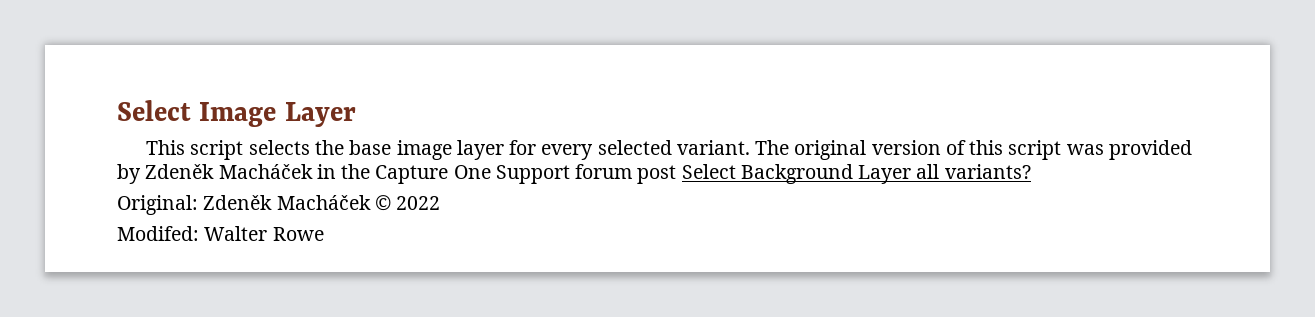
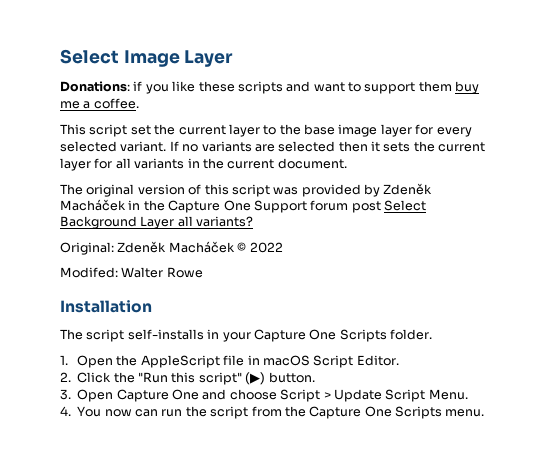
[146,140,310,160] This script selects -> [60,81,480,94] [60,98,139,109] [60,124,277,137] Donations: if you like these scripts and want to support them buy me a coffee. // This script set the current layer to
(750, 147) none -> [169,141,486,152] [60,158,347,171] If no variants are selected then it sets the current layer for all variants in the current document. //
(324, 234) none -> [60,300,152,313] [60,329,432,342] [60,355,399,368] [60,372,315,385] [60,389,468,402] [60,406,485,419] // Installation // The script self-installs in your Capture One Scripts folder. // 1. Open the AppleScript file in macOS Script Editor. // 2. Click the "Run this script" (▶) button. // 3. Open Capture One and choose Script > Update Script Menu. // 4. You now can run the script from the Capture One Scripts menu.

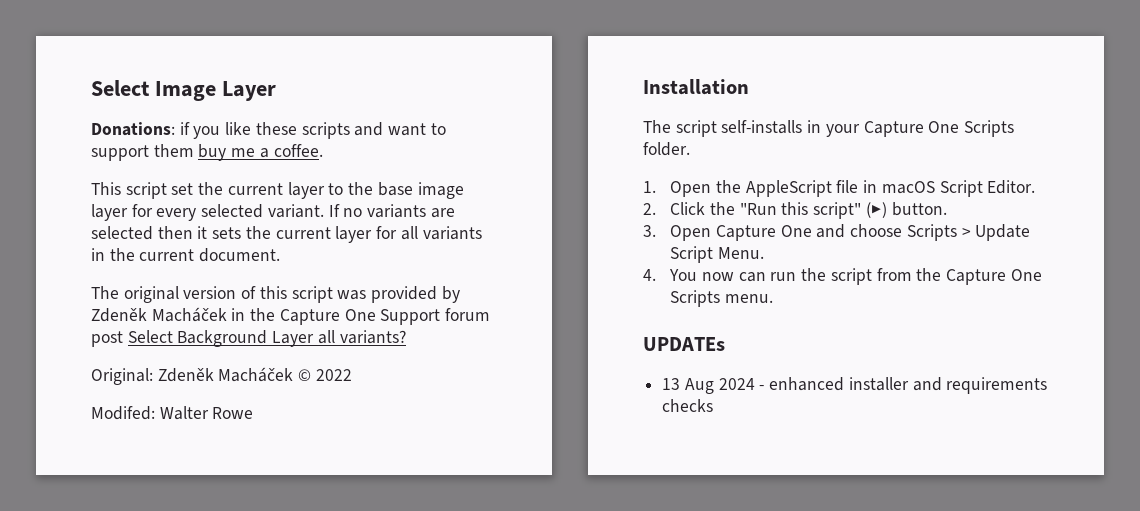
[280,389,321,402] Script -> [906,224,957,241] Scripts
(485, 413) none -> [643,337,725,351] [662,377,1048,394] [662,399,714,412] // UPDATEs // 13 Aug 2024 - enhanced installer and requirements checks

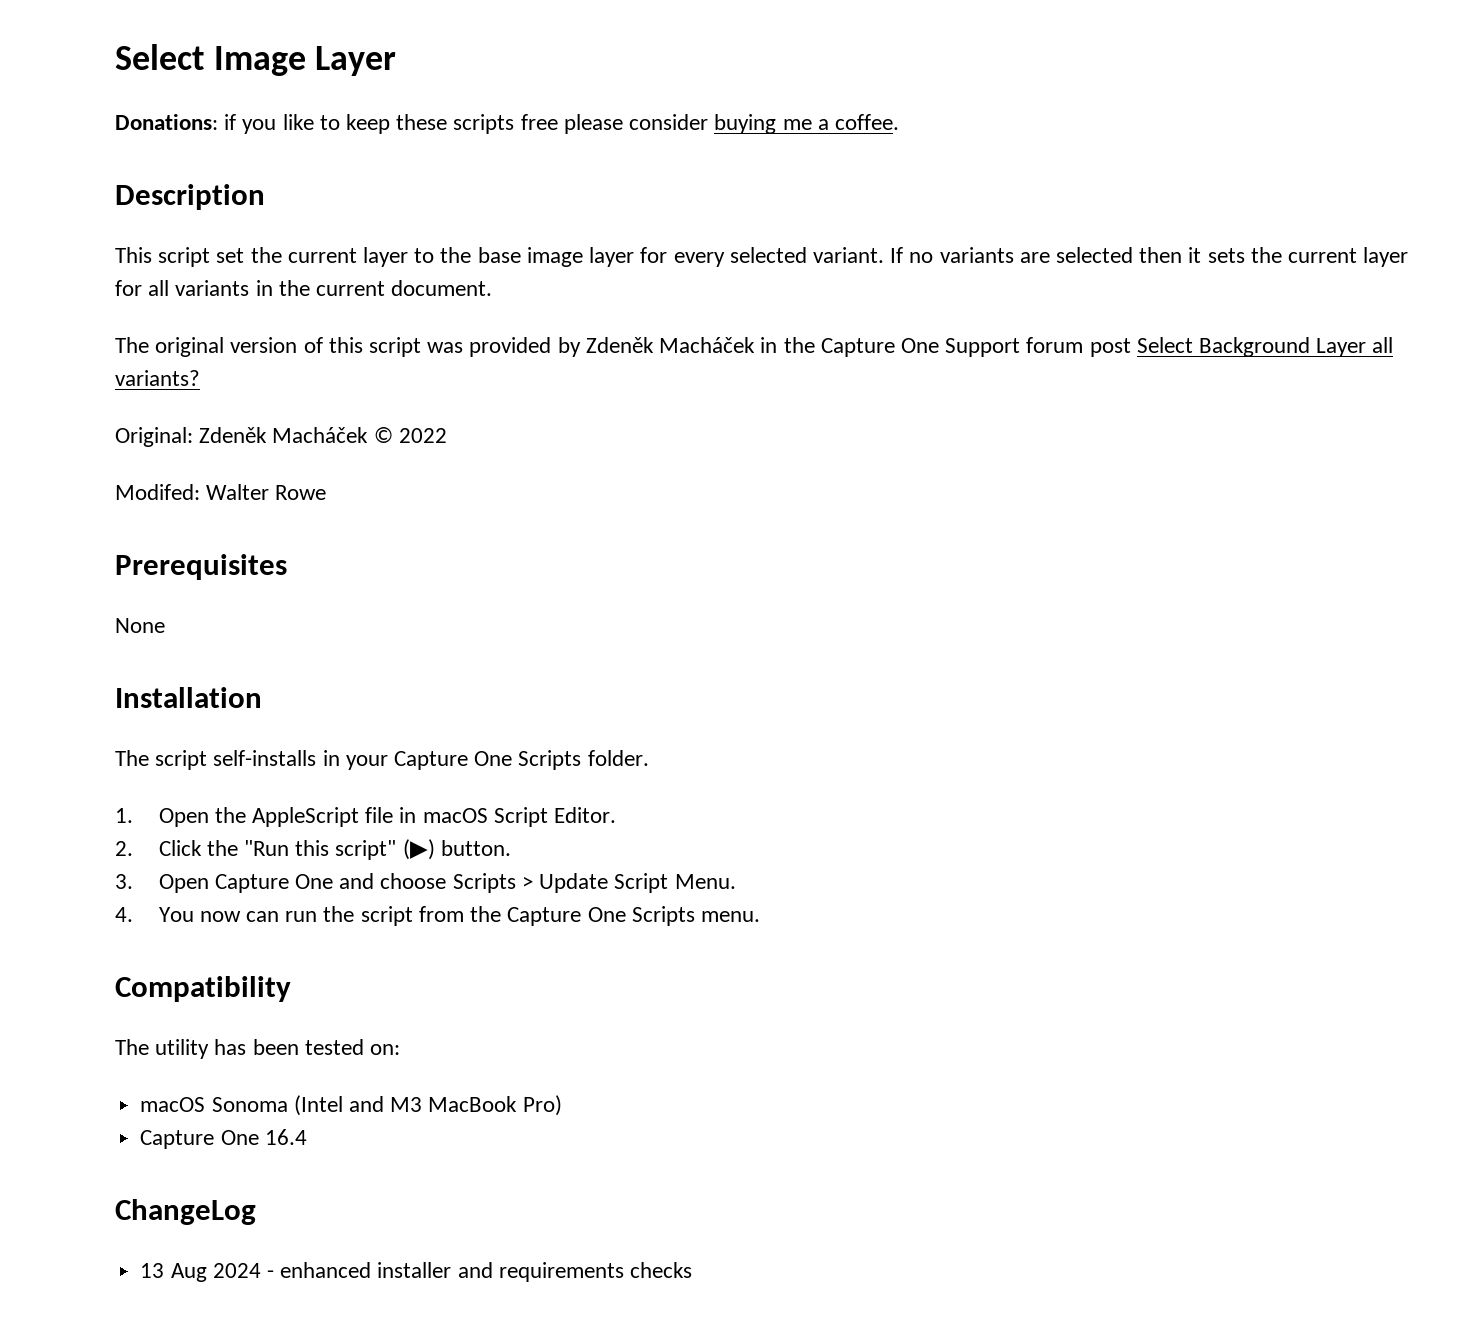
[255,122,446,139] [91,144,227,161] these scripts and want to support them buy -> [319,114,777,134] to keep these scripts free please consider buying
(323, 150) none -> [115,184,265,210] // Description
(254, 413) none -> [115,554,287,580] [115,618,165,633] // Prerequisites // None
[643,337,725,351] UPDATEs -> [115,976,291,1002] [115,1039,401,1059] [140,1095,562,1116] [140,1129,307,1149] [115,1199,256,1225] Compatibility // The utility has been tested on: // macOS Sonoma (Intel and M3 MacBook Pro) // Capture One 16.4 // ChangeLog

